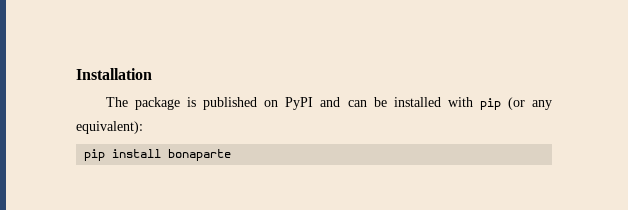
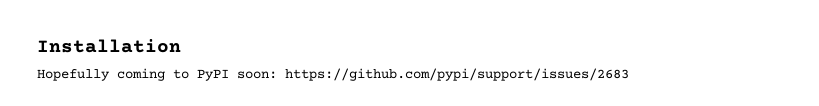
[105,97,552,110] [76,121,143,134] [84,149,232,161] The package is published on PyPI and can be installed with pip (or any equivalent): // pip install bonaparte -> [37,68,629,81] Hopefully coming to PyPI soon: https://github.com/pypi/support/issues/2683

